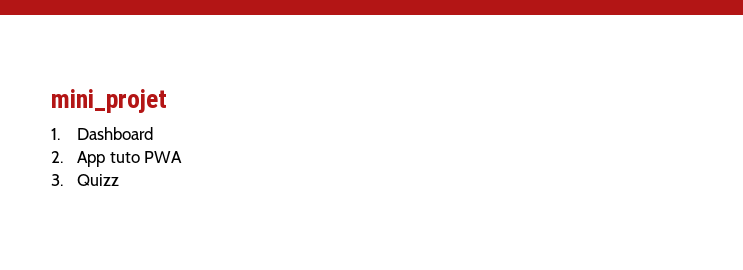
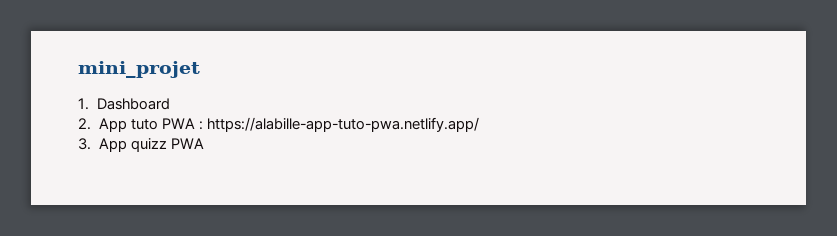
(183, 157) none -> [198,117,479,132] : https://alabille-app-tuto-pwa.netlify.app/
[77,174,120,186] Quizz -> [98,138,204,152] App quizz PWA

